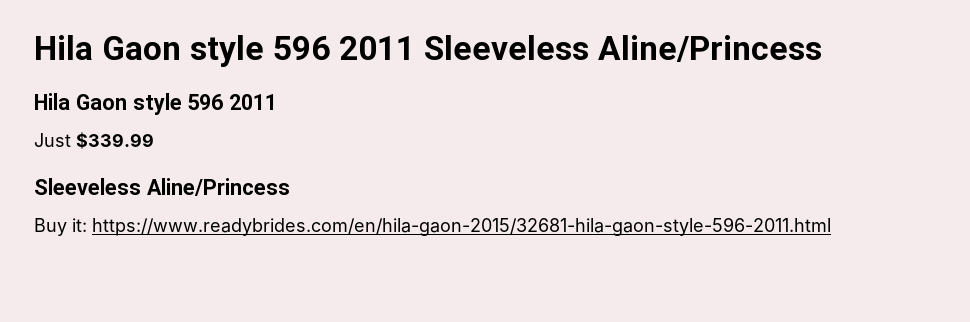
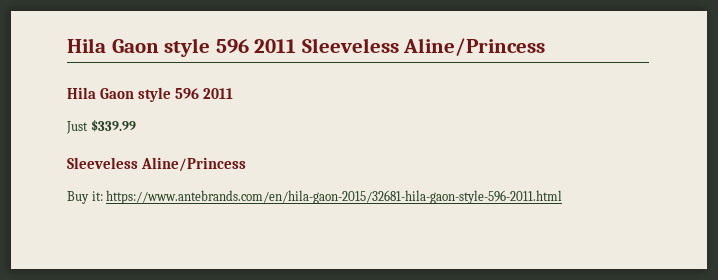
[92,217,831,236] https://www.readybrides.com/en/hila-gaon-2015/32681-hila-gaon-style-596-2011.html -> [106,190,563,204] https://www.antebrands.com/en/hila-gaon-2015/32681-hila-gaon-style-596-2011.html

